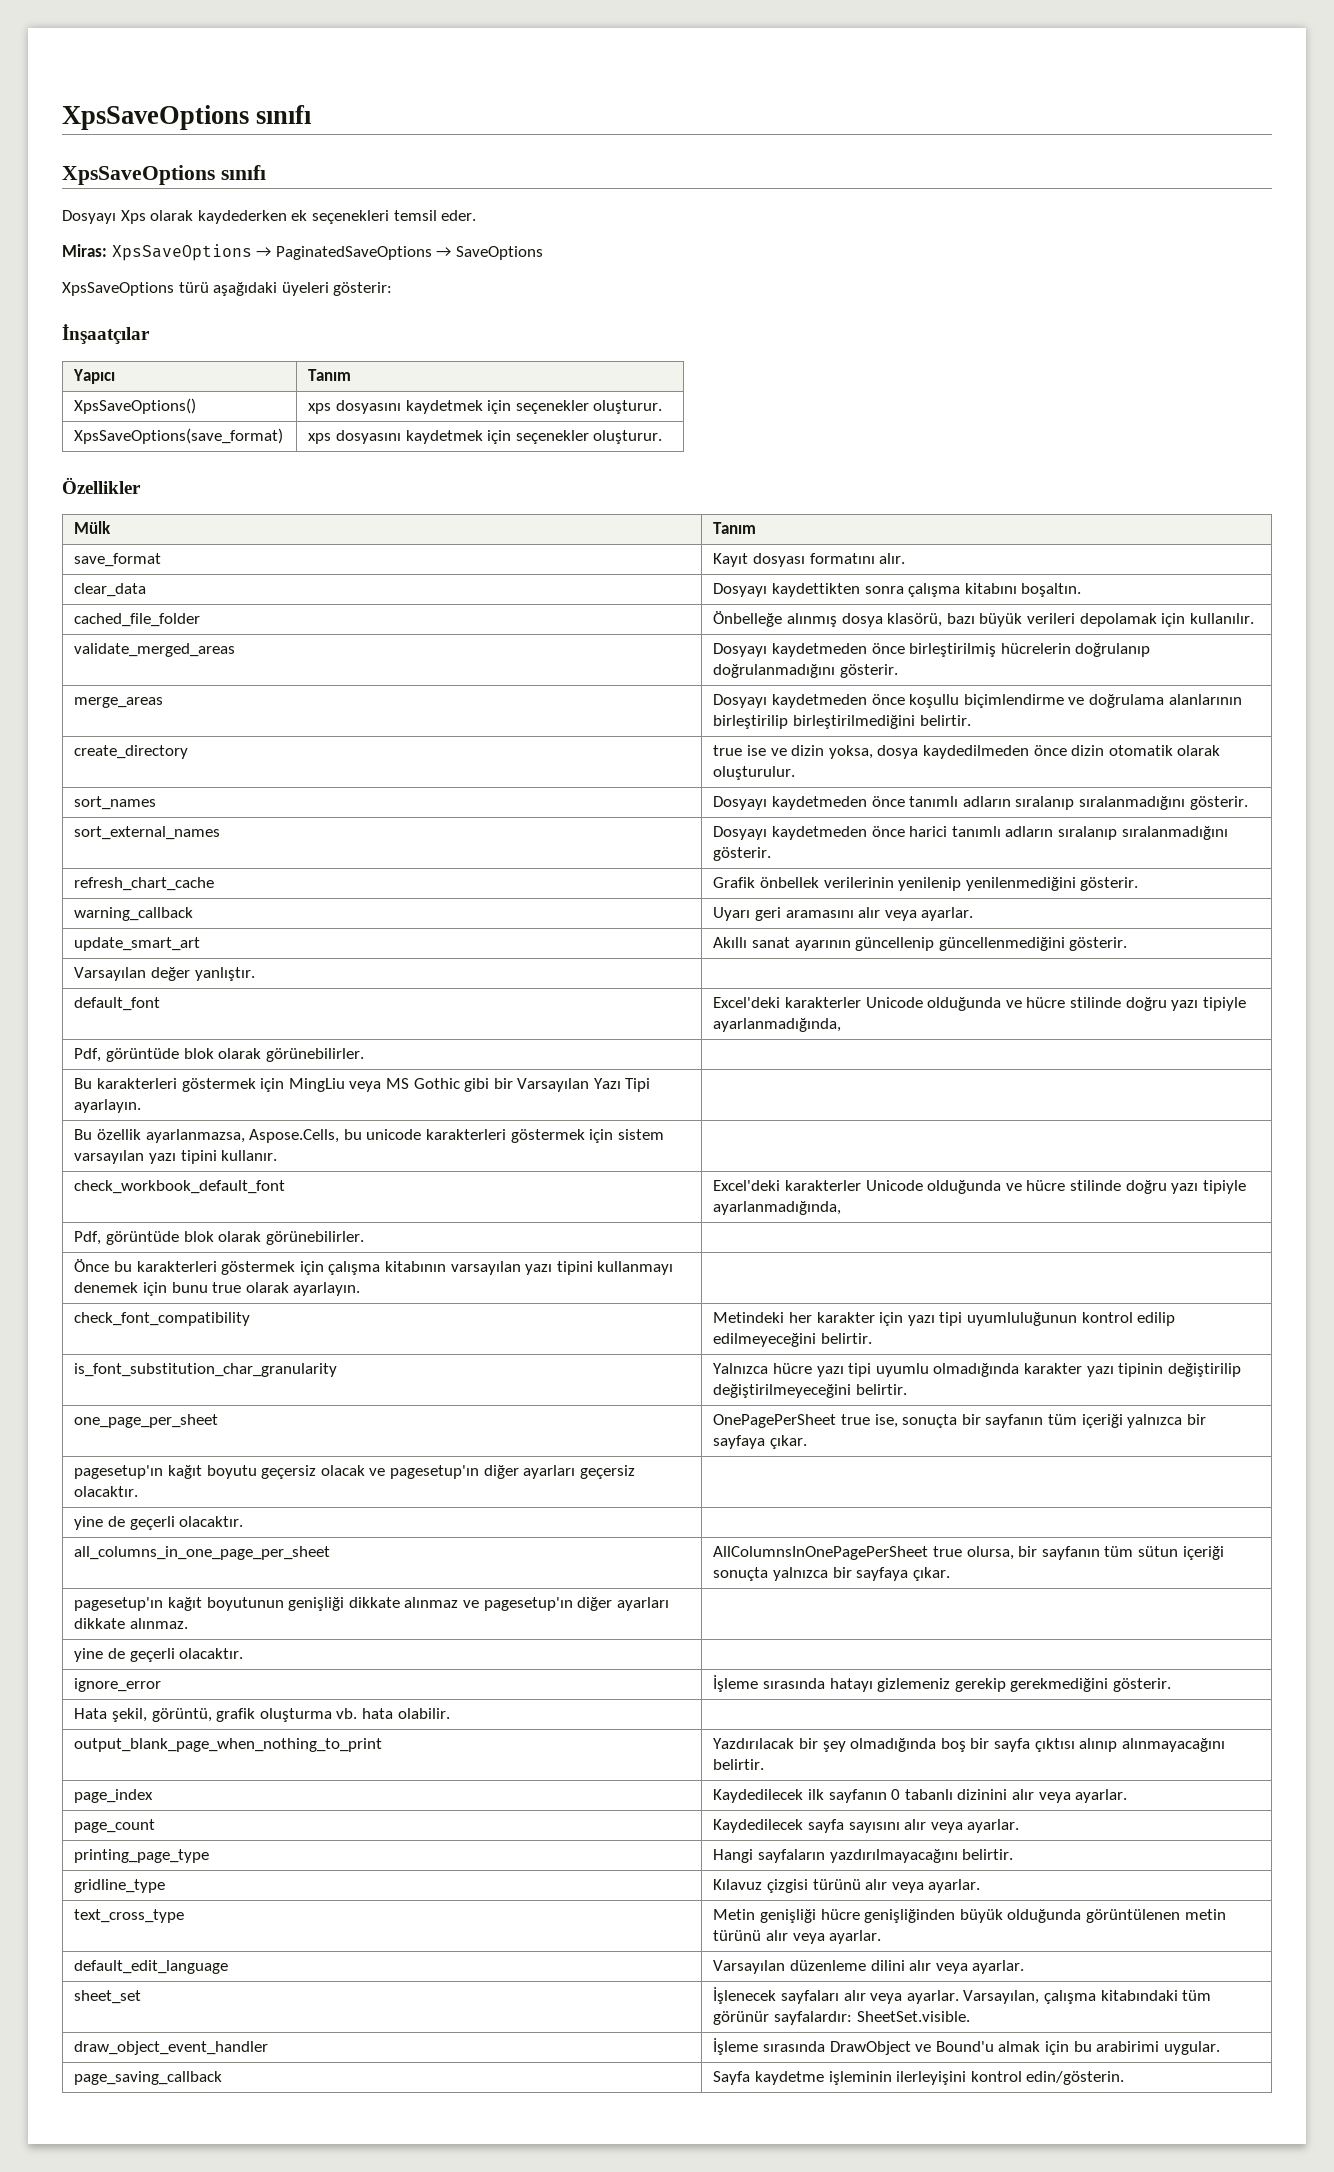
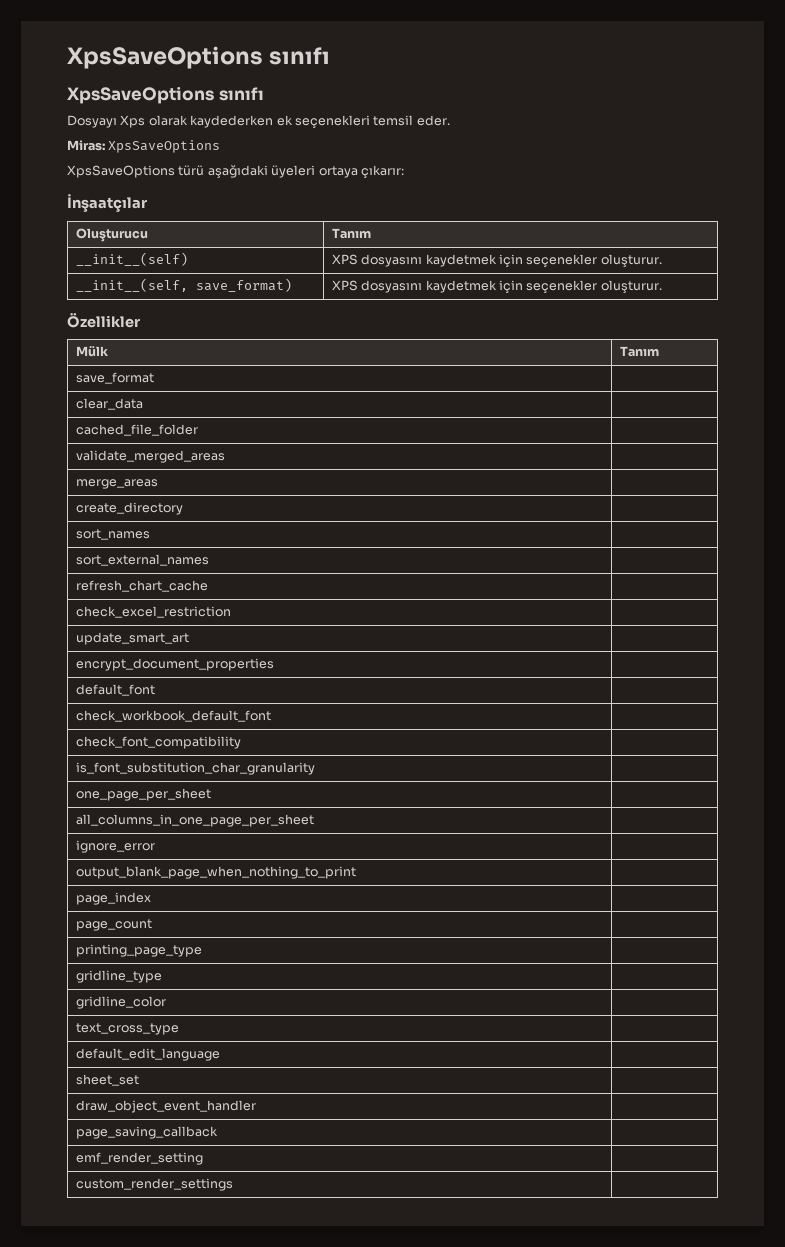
[256,246,543,260] → PaginatedSaveOptions → SaveOptions -> (221, 146) none
[333,282,393,296] gösterir: -> [318,165,404,179] ortaya çıkarır:
[73,369,116,384] [308,369,352,381] [74,398,197,414] [308,400,663,414] [74,428,284,444] [308,433,332,444] Yapıcı | Tanım // XpsSaveOptions() | xps dosyasını kaydetmek için seçenekler oluşturur. // XpsSaveOptions(save_format) | xps -> [75,228,148,242] [331,228,371,239] [75,252,188,266] [331,254,662,268] [75,278,292,292] [331,280,358,291] Oluşturucu | Tanım // __init__(self) | XPS dosyasını kaydetmek için seçenekler oluşturur. // __init__(self, save_format) | XPS
[713,553,906,567] [74,583,147,597] [713,583,1082,597] [74,613,201,627] [713,611,1254,627] [74,643,236,657] [713,643,1151,657] [713,664,898,678] [74,697,164,708] [713,694,1242,708] [713,715,971,729] [74,745,189,759] [713,745,1221,759] [713,766,796,780] [74,796,157,810] [713,796,1248,810] [74,826,221,840] [713,826,1228,840] [713,847,772,861] [74,877,215,891] [713,877,1139,891] [74,907,194,921] [713,907,974,921] [74,937,201,951] [713,937,1128,951] [74,967,255,981] [74,997,161,1011] [713,997,1246,1011] [713,1018,842,1032] [74,1048,364,1062] [74,1078,651,1092] [74,1099,142,1113] [74,1129,664,1143] [74,1150,278,1164] [74,1180,286,1194] [713,1180,1246,1194] [713,1201,842,1215] [74,1231,364,1245] [74,1259,674,1275] [74,1282,361,1296] [74,1312,251,1326] [713,1312,1176,1326] [713,1333,872,1347] [74,1363,338,1377] [713,1363,1241,1377] [713,1384,907,1398] [74,1414,219,1428] [713,1414,1206,1428] [713,1435,807,1449] [74,1465,635,1479] [74,1486,139,1497] [74,1516,244,1530] [74,1546,331,1560] [713,1546,1224,1560] [713,1567,950,1581] [74,1597,669,1611] [74,1618,188,1629] [74,1648,244,1662] [74,1678,162,1692] [713,1675,1171,1692] [74,1708,450,1722] [74,1738,383,1752] [713,1738,1225,1752] [713,1759,765,1770] [74,1789,154,1803] [713,1789,1128,1803] [74,1819,156,1833] [713,1819,1020,1833] [74,1849,210,1863] [713,1849,1014,1863] [74,1879,166,1893] [713,1879,981,1893] [74,1909,185,1923] [713,1909,1226,1923] [713,1930,882,1944] [74,1960,229,1974] [713,1960,1025,1974] [74,1990,142,2004] [713,1987,1212,2004] [713,2011,970,2025] [74,2041,269,2055] [713,2038,1220,2055] [74,2071,223,2085] [713,2071,1125,2085] Kayıt dosyası formatını alır. // clear_data | Dosyayı kaydettikten sonra çalışma kitabını boşaltın. // cached_file_folder | Önbelleğe alınmış dosya klasörü, bazı büyük verileri depolamak için kullanılır. // validate_merged_areas | Dosyayı kaydetmeden önce birleştirilmiş hücrelerin doğrulanıp doğrulanmadığını gösterir. // merge_areas | Dosyayı kaydetmeden önce koşullu biçimlendirme ve doğrulama alanlarının birleştirilip birleştirilmediğini belirtir. // create_directory | true ise ve dizin yoksa, dosya kaydedilmeden önce dizin otomatik olarak oluşturulur. // sort_names | Dosyayı kaydetmeden önce tanımlı adların sıralanıp sıralanmadığını gösterir. // sort_external_names | Dosyayı kaydetmeden önce harici tanımlı adların sıralanıp sıralanmadığını gösterir. // refresh_chart_cache | Grafik önbellek verilerinin yenilenip yenilenmediğini gösterir. // warning_callback | Uyarı geri aramasını alır veya ayarlar. // update_smart_art | Akıllı sanat ayarının güncellenip güncellenmediğini gösterir. // Varsayılan değer yanlıştır. | // default_font | Excel'deki karakterler Unicode olduğunda ve hücre stilinde doğru yazı tipiyle ayarlanmadığında, // Pdf, görüntüde blok olarak görünebilirler. | // Bu karakterleri göstermek için MingLiu veya MS Gothic gibi bir Varsayılan Yazı Tipi ayarlayın. | // Bu özellik ayarlanmazsa, Aspose.Cells, bu unicode karakterleri göstermek için sistem varsayılan yazı tipini kullanır. | // check_workbook_default_font | Excel'deki karakterler Unicode olduğunda ve hücre stilinde doğru yazı tipiyle ayarlanmadığında, // Pdf, görüntüde blok olarak görünebilirler. | // Önce bu karakterleri göstermek için çalışma kitabının varsayılan yazı tipini kullanmayı denemek için bunu true olarak ayarlayın. | // check_font_compatibility | Metindeki her karakter için yazı tipi uyumluluğunun kontrol edilip edilmeyeceğini belirtir. // is_font_substitution_char_granularity | Yalnızca hücre yazı tipi uyumlu olmadığında karakter yazı tipinin değiştirilip değiştirilmeyeceğini belirtir. // one_page_per_sheet | OnePagePerSheet true ise, sonuçta bir sayfanın tüm içeriği yalnızca bir sayfaya çıkar. // pagesetup'ın kağıt boyutu geçersiz olacak ve pagesetup'ın diğer ayarları geçersiz olacaktır. | // yine de geçerli olacaktır. | // all_columns_in_one_page_per_sheet | AllColumnsInOnePagePerSheet true olursa, bir sayfanın tüm sütun içeriği sonuçta yalnızca bir sayfaya çıkar. // pagesetup'ın kağıt boyutunun genişliği dikkate alınmaz ve pagesetup'ın diğer ayarları dikkate alınmaz. | // yine de geçerli olacaktır. | // ignore_error | İşleme sırasında hatayı gizlemeniz gerekip gerekmediğini gösterir. // Hata şekil, görüntü, grafik oluşturma vb. hata olabilir. | // output_blank_page_when_nothing_to_print | Yazdırılacak bir şey olmadığında boş bir sayfa çıktısı alınıp alınmayacağını belirtir. // page_index | Kaydedilecek ilk sayfanın 0 tabanlı dizinini alır veya ayarlar. // page_count | Kaydedilecek sayfa sayısını alır veya ayarlar. // printing_page_type | Hangi sayfaların yazdırılmayacağını belirtir. // gridline_type | Kılavuz çizgisi türünü alır veya ayarlar. // text_cross_type | Metin genişliği hücre genişliğinden büyük olduğunda görüntülenen metin türünü alır veya ayarlar. // default_edit_language | Varsayılan düzenleme dilini alır veya ayarlar. // sheet_set | İşlenecek sayfaları alır veya ayarlar. Varsayılan, çalışma kitabındaki tüm görünür sayfalardır: SheetSet.visible. // draw_object_event_handler | İşleme sırasında DrawObject ve Bound'u almak için bu arabirimi uygular. // page_saving_callback | Sayfa kaydetme işleminin ilerleyişini kontrol edin/gösterin. -> [75,398,143,410] [75,424,198,436] [75,450,225,463] [75,479,158,489] [75,502,183,515] [75,529,150,540] [75,554,209,566] [75,580,208,592] [75,606,231,618] [75,632,189,645] [75,658,274,671] [75,684,155,696] [75,710,271,722] [75,736,241,749] [75,762,315,775] [75,788,211,801] [75,814,314,827] [75,840,155,853] [75,866,356,879] [75,892,151,905] [75,919,152,931] [75,944,202,957] [75,970,162,983] [75,996,166,1009] [75,1023,179,1035] [75,1048,220,1061] [75,1074,139,1086] [75,1100,256,1113] [75,1126,218,1139] [75,1152,203,1165] [75,1178,233,1191] // clear_data | // cached_file_folder | // validate_merged_areas | // merge_areas | // create_directory | // sort_names | // sort_external_names | // refresh_chart_cache | // check_excel_restriction | // update_smart_art | // encrypt_document_properties | // default_font | // check_workbook_default_font | // check_font_compatibility | // is_font_substitution_char_granularity | // one_page_per_sheet | // all_columns_in_one_page_per_sheet | // ignore_error | // output_blank_page_when_nothing_to_print | // page_index | // page_count | // printing_page_type | // gridline_type | // gridline_color | // text_cross_type | // default_edit_language | // sheet_set | // draw_object_event_handler | // page_saving_callback | // emf_render_setting | // custom_render_settings |

